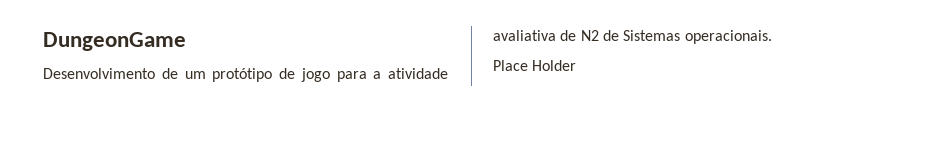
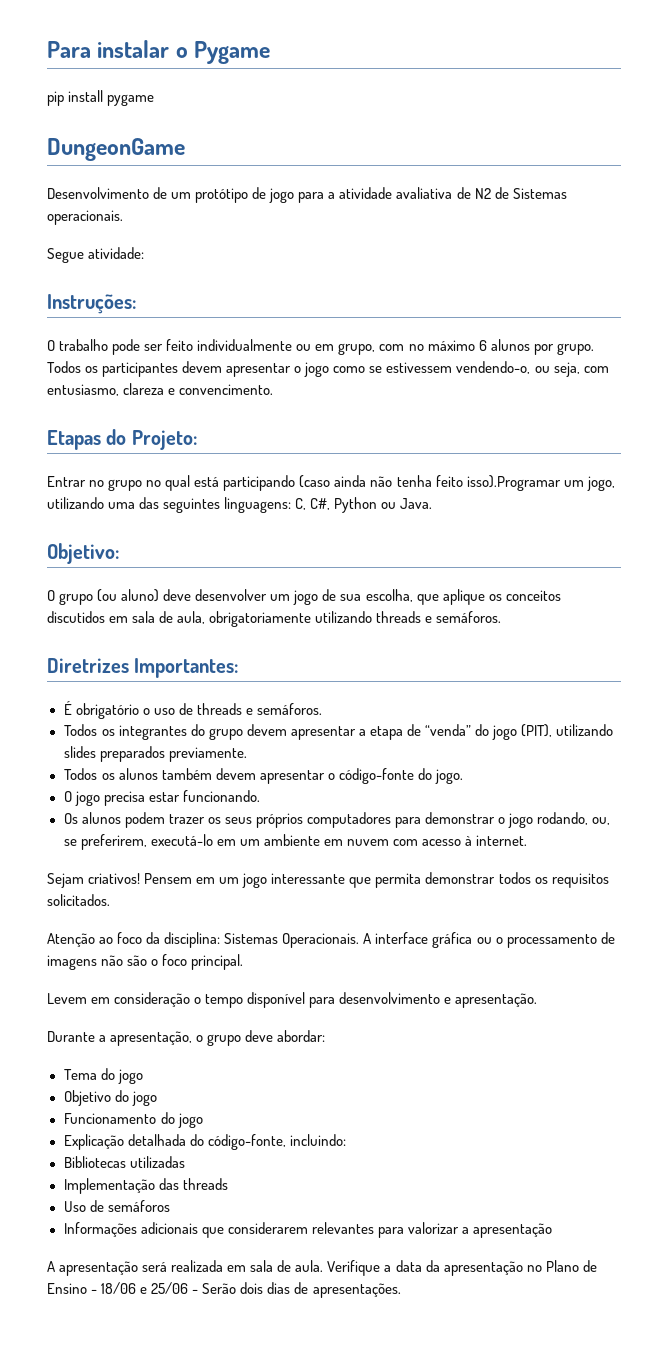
(43, 41) none -> [47,40,271,64] [47,90,155,106] Para instalar o Pygame // pip install pygame //
[493,60,577,71] Place Holder -> [47,247,145,263] [47,294,136,314] [47,339,594,355] [47,361,609,377] [47,383,274,396] [47,429,197,450] [47,475,615,491] [47,497,433,513] [47,543,119,564] [47,589,561,605] [47,611,502,627] [47,658,239,678] [63,701,322,719] [63,724,614,740] [63,746,247,762] [63,768,463,784] [63,790,260,806] [63,812,611,828] [63,834,528,850] [47,872,609,888] [47,894,110,906] [47,932,615,948] [47,954,244,970] [47,992,538,1008] [47,1030,326,1046] [63,1068,143,1084] [63,1090,157,1106] [63,1112,203,1128] [63,1134,346,1150] [63,1156,185,1168] [63,1178,228,1194] [63,1200,170,1212] [63,1222,552,1238] [47,1260,597,1276] [47,1282,401,1298] Segue atividade: // Instruções: // O trabalho pode ser feito individualmente ou em grupo, com no máximo 6 alunos por grupo. Todos os participantes devem apresentar o jogo como se estivessem vendendo-o, ou seja, com entusiasmo, clareza e convencimento. // Etapas do Projeto: // Entrar no grupo no qual está participando (caso ainda não tenha feito isso).Programar um jogo, utilizando uma das seguintes linguagens: C, C#, Python ou Java. // Objetivo: // O grupo (ou aluno) deve desenvolver um jogo de sua escolha, que aplique os conceitos discutidos em sala de aula, obrigatoriamente utilizando threads e semáforos. // Diretrizes Importantes: // É obrigatório o uso de threads e semáforos. // Todos os integrantes do grupo devem apresentar a etapa de “venda” do jogo (PIT), utilizando slides preparados previamente. // Todos os alunos também devem apresentar o código-fonte do jogo. // O jogo precisa estar funcionando. // Os alunos podem trazer os seus próprios computadores para demonstrar o jogo rodando, ou, se preferirem, executá-lo em um ambiente em nuvem com acesso à internet. // Sejam criativos! Pensem em um jogo interessante que permita demonstrar todos os requisitos solicitados. // Atenção ao foco da disciplina: Sistemas Operacionais. A interface gráfica ou o processamento de imagens não são o foco principal. // Levem em consideração o tempo disponível para desenvolvimento e apresentação. // Durante a apresentação, o grupo deve abordar: // Tema do jogo // Objetivo do jogo // Funcionamento do jogo // Explicação detalhada do código-fonte, incluindo: // Bibliotecas utilizadas // Implementação das threads // Uso de semáforos // Informações adicionais que considerarem relevantes para valorizar a apresentação // A apresentação será realizada em sala de aula. Verifique a data da apresentação no Plano de Ensino - 18/06 e 25/06 - Serão dois dias de apresentações.

